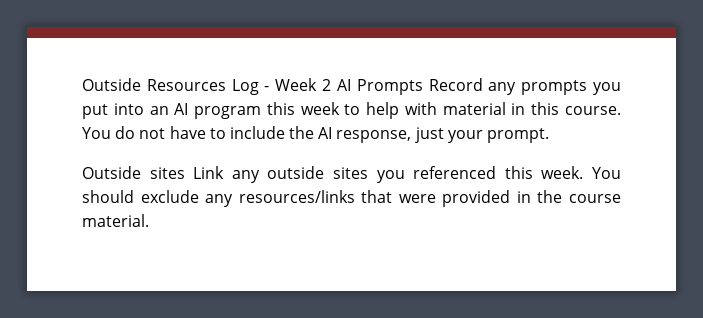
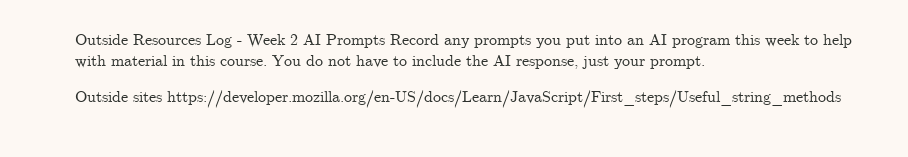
[193,166,622,183] [82,190,621,207] [82,214,149,227] Link any outside sites you referenced this week. You should exclude any resources/links that were provided in the course material. -> [167,90,841,108] https://developer.mozilla.org/en-US/docs/Learn/JavaScript/First_steps/Useful_string_methods

